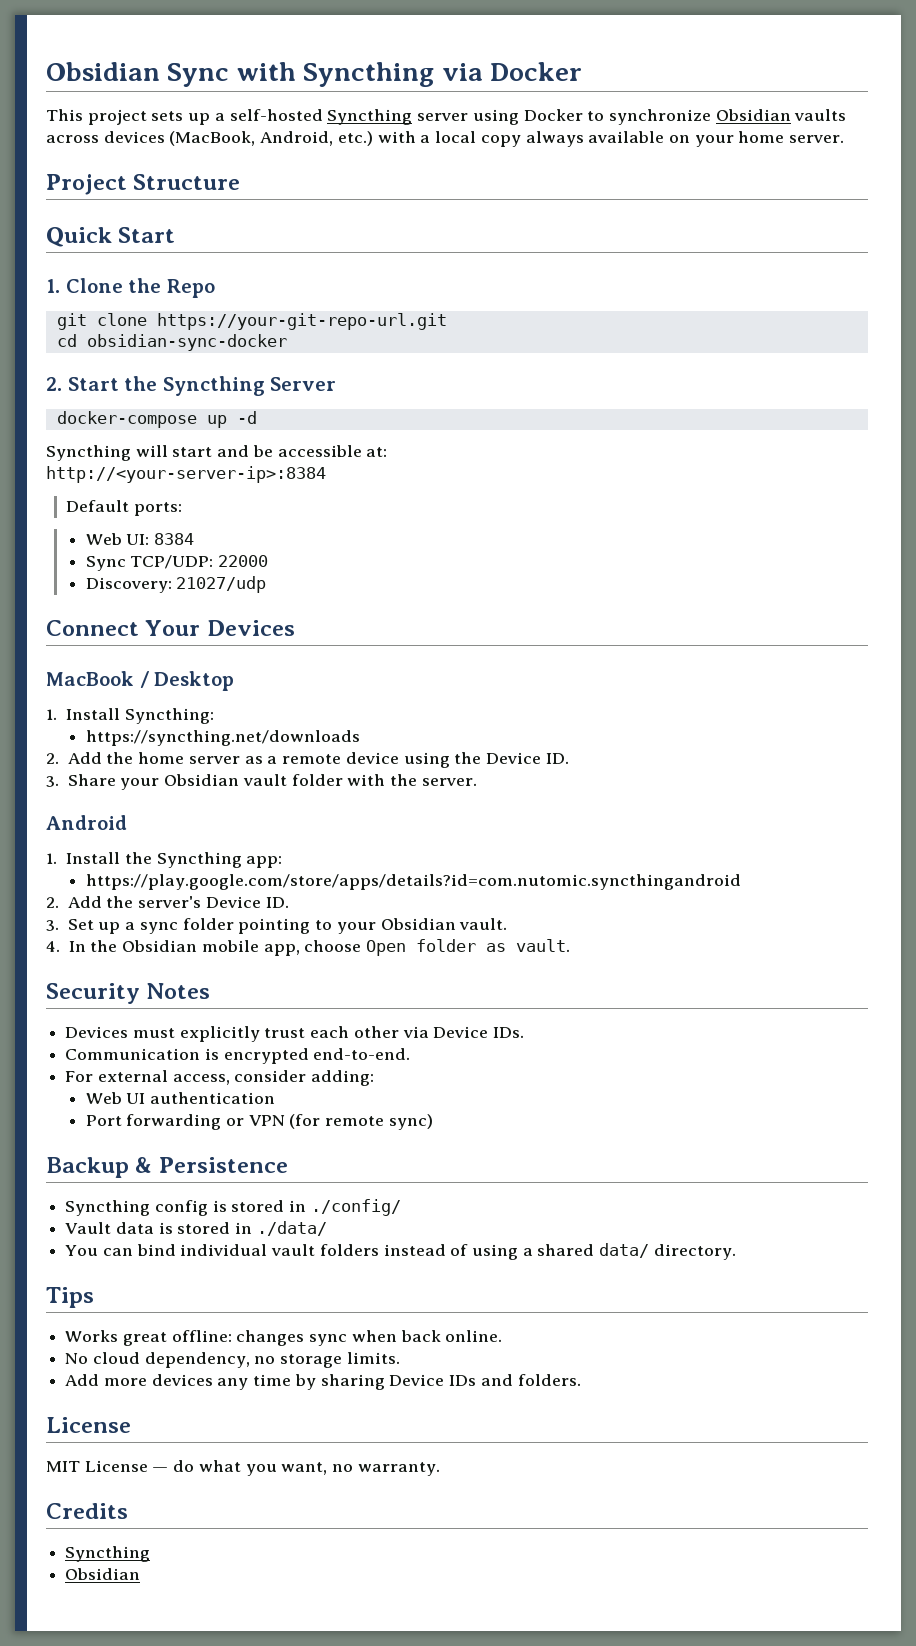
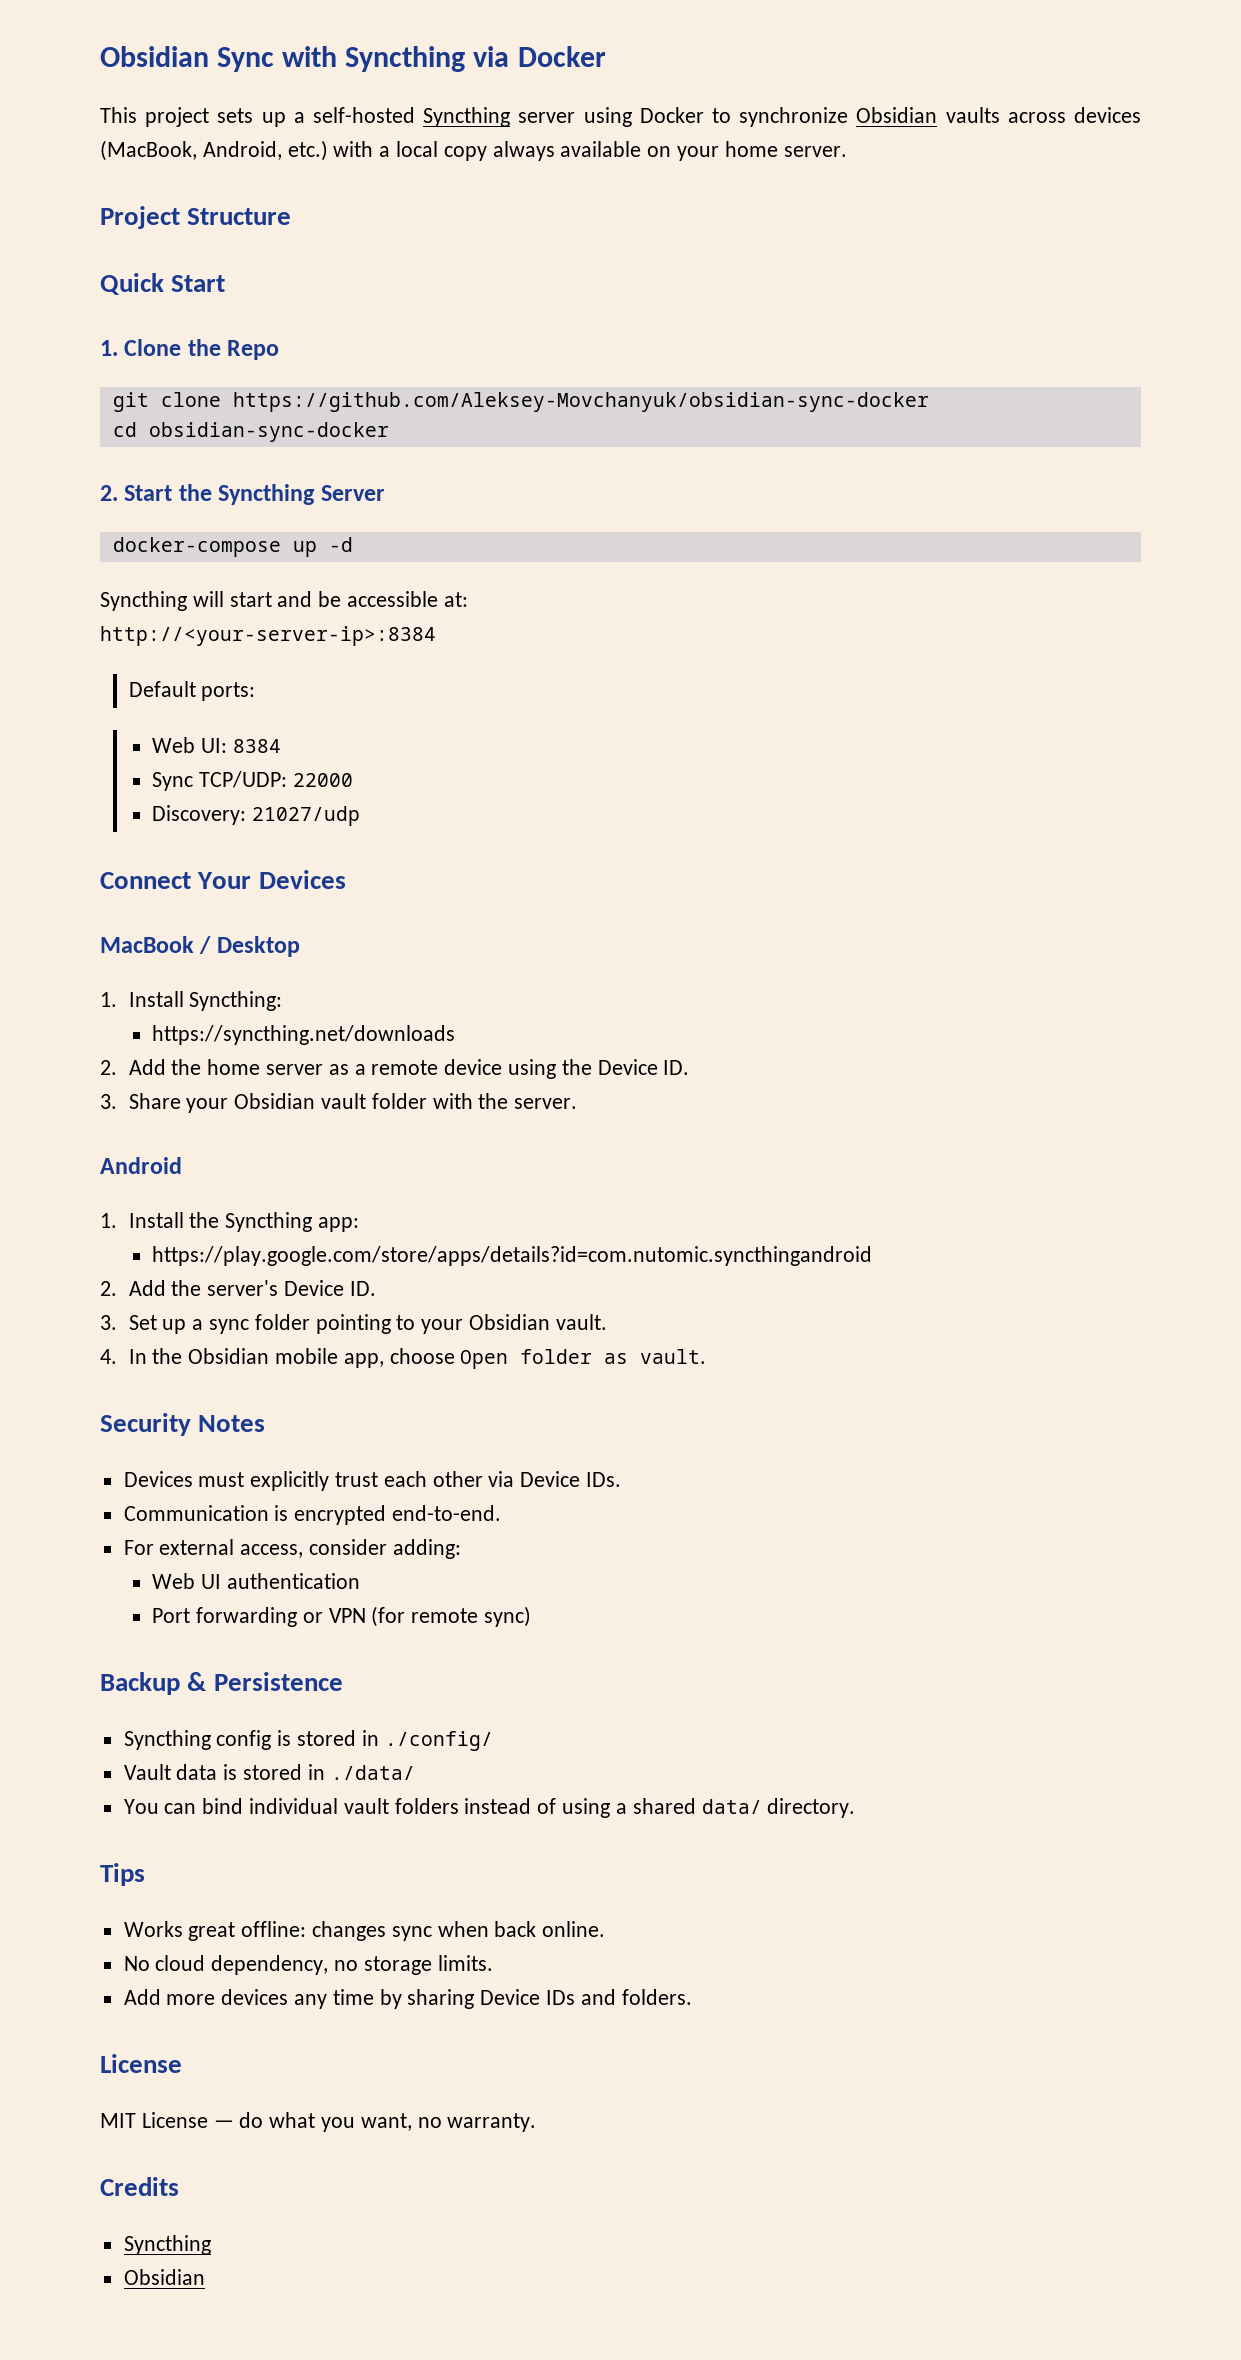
[156,313,447,330] https://your-git-repo-url.git -> [232,392,929,412] https://github.com/Aleksey-Movchanyuk/obsidian-sync-docker

